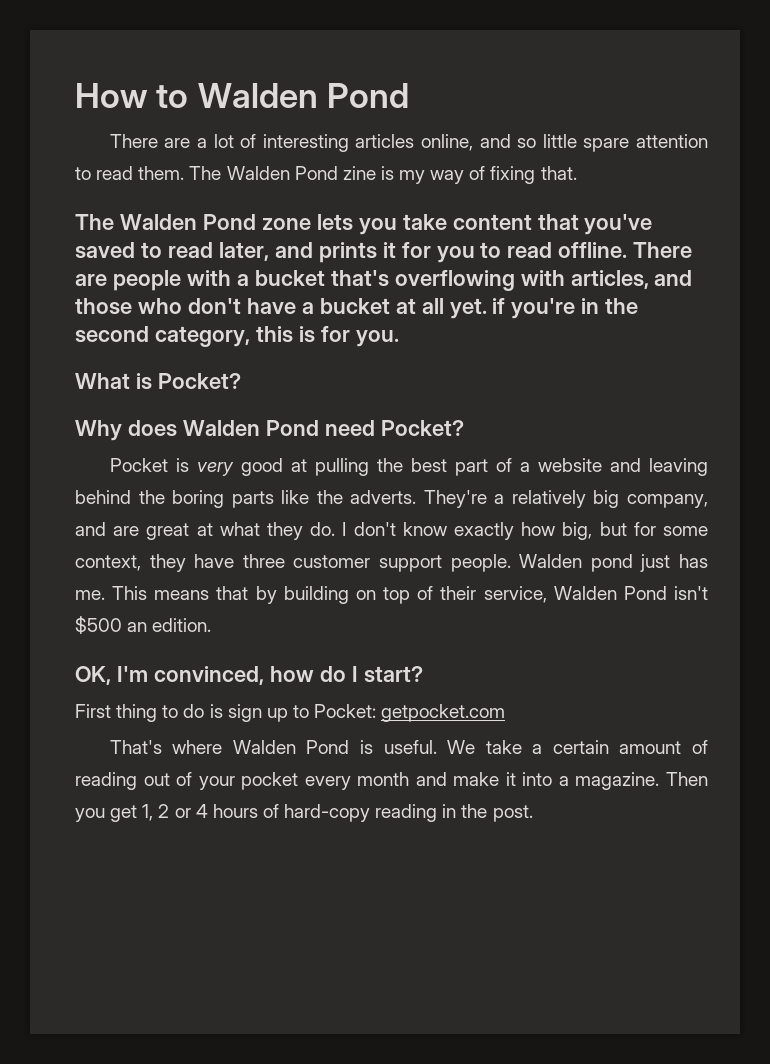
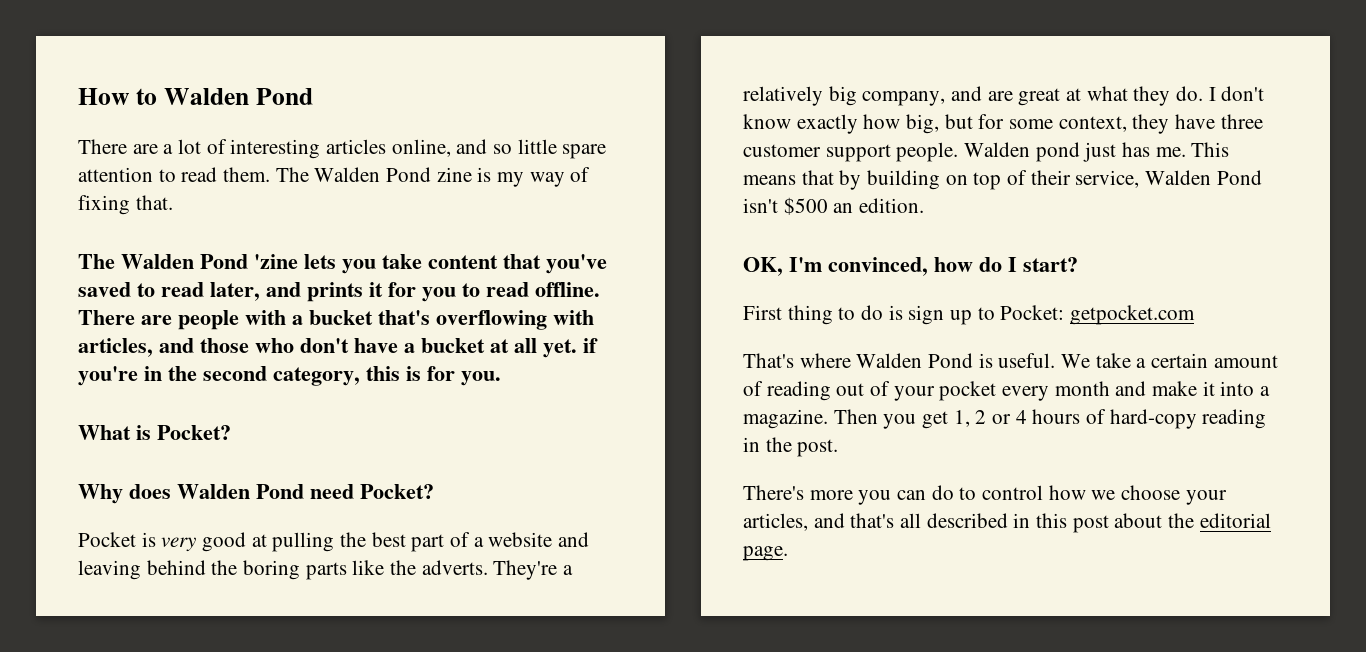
[261,218,311,230] zone -> [254,254,298,269] 'zine
(533, 813) none -> [743,485,1227,505] [743,513,1271,533] [743,546,788,561] // There's more you can do to control how we choose your articles, and that's all described in this post about the editorial page.

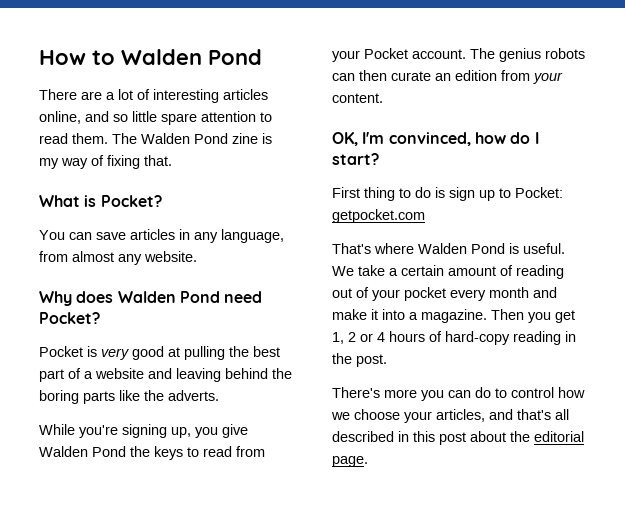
[78,254,607,274] [78,282,600,302] [78,310,594,330] [78,338,598,358] [78,366,501,386] [78,425,231,440] The Walden Pond 'zine lets you take content that you've saved to read later, and prints it for you to read offline. There are people with a bucket that's overflowing with articles, and those who don't have a bucket at all yet. if you're in the second category, this is for you. // What is Pocket? -> [39,195,162,207] [39,229,284,243] [39,251,197,265] What is Pocket? // You can save articles in any language, from almost any website.
[493,560,574,580] [743,86,1265,106] [743,114,1263,134] [743,142,1230,162] [743,170,1262,190] [743,197,925,215] They're a relatively big company, and are great at what they do. I don't know exactly how big, but for some context, they have three customer support people. Walden pond just has me. This means that by building on top of their service, Walden Pond isn't $500 an edition. -> [39,424,248,438] [39,446,265,460] [332,48,585,62] [332,70,563,84] [332,93,383,103] // While you're signing up, you give Walden Pond the keys to read from your Pocket account. The genius robots can then curate an edition from your content.

